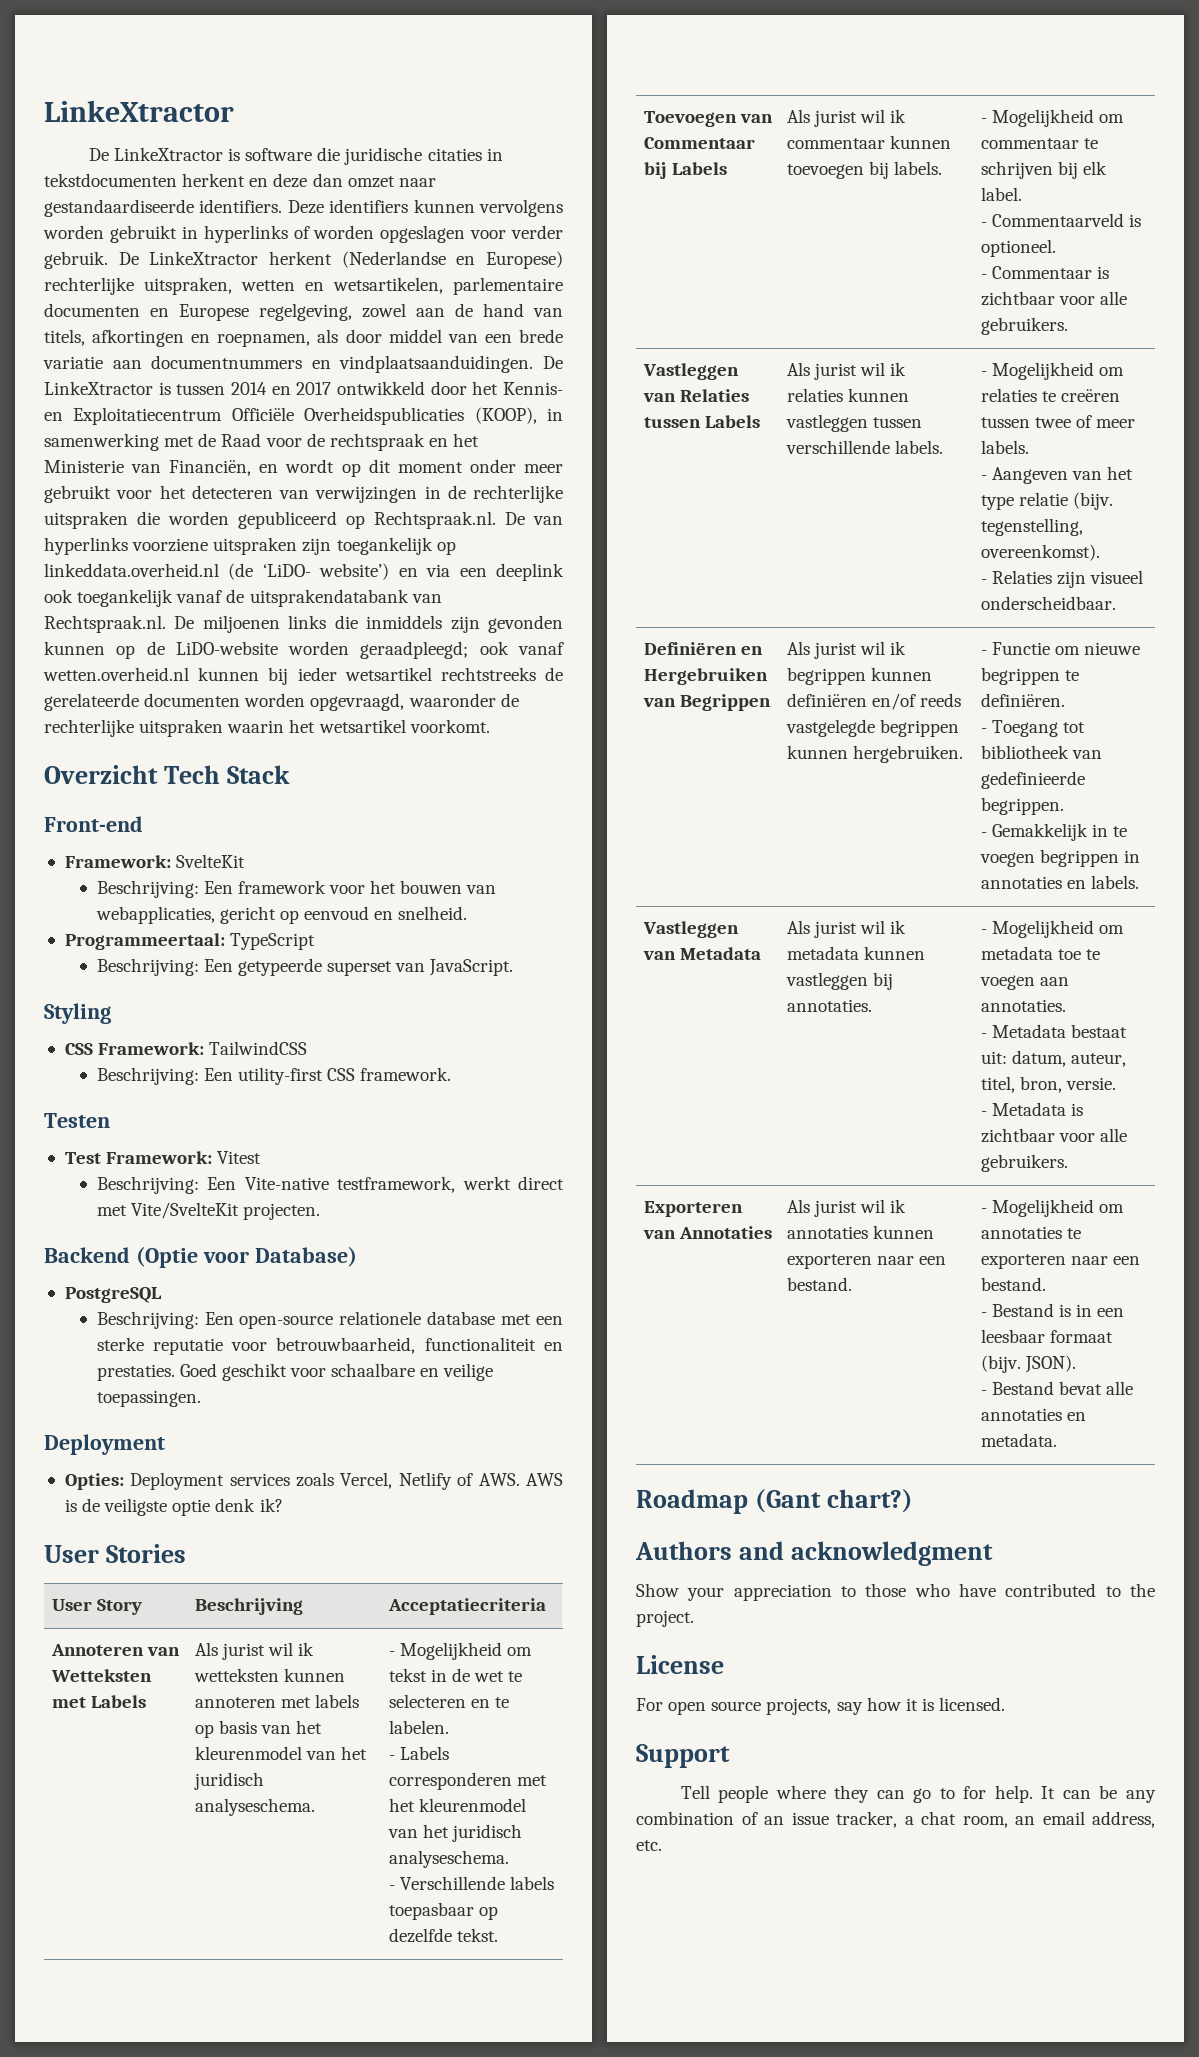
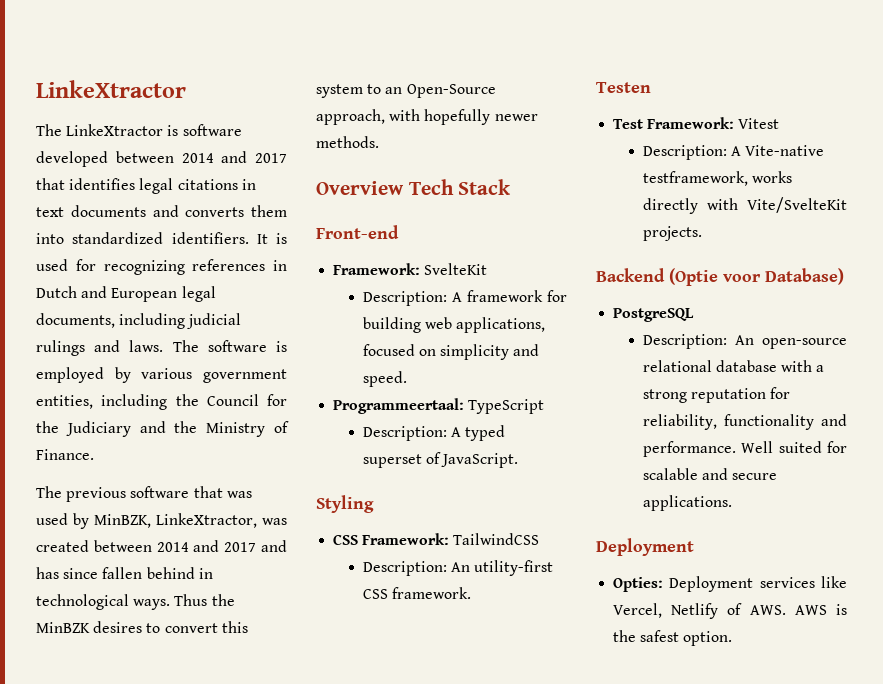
[88,148,109,161] De -> [36,124,62,136] The
[317,147,503,165] [44,173,436,188] [44,199,563,217] [43,225,563,243] [44,251,563,269] [44,277,563,295] [44,303,563,321] [44,329,563,347] [43,355,564,373] [44,381,564,395] [44,407,563,425] [44,433,480,451] [44,459,563,477] [44,485,563,503] [44,511,563,529] [44,537,456,555] [44,563,564,581] [44,589,442,607] [44,615,564,633] [44,641,564,659] [43,667,564,685] [44,693,519,711] [44,719,490,737] [44,765,158,784] die juridische citaties in tekstdocumenten herkent en deze dan omzet naar gestandaardiseerde identifiers. Deze identifiers kunnen vervolgens worden gebruikt in hyperlinks of worden opgeslagen voor verder gebruik. De LinkeXtractor herkent (Nederlandse en Europese) rechterlijke uitspraken, wetten en wetsartikelen, parlementaire documenten en Europese regelgeving, zowel aan de hand van titels, afkortingen en roepnamen, als door middel van een brede variatie aan documentnummers en vindplaatsaanduidingen. De LinkeXtractor is tussen 2014 en 2017 ontwikkeld door het Kennis- en Exploitatiecentrum Officiële Overheidspublicaties (KOOP), in samenwerking met de Raad voor de rechtspraak en het Ministerie van Financiën, en wordt op dit moment onder meer gebruikt voor het detecteren van verwijzingen in de rechterlijke uitspraken die worden gepubliceerd op Rechtspraak.nl. De van hyperlinks voorziene uitspraken zijn toegankelijk op linkeddata.overheid.nl (de ‘LiDO- website’) en via een deeplink ook toegankelijk vanaf de uitsprakendatabank van Rechtspraak.nl. De miljoenen links die inmiddels zijn gevonden kunnen op de LiDO-website worden geraadpleegd; ook vanaf wetten.overheid.nl kunnen bij ieder wetsartikel rechtstreeks de gerelateerde documenten worden opgevraagd, waaronder de rechterlijke uitspraken waarin het wetsartikel voorkomt. // Overzicht -> [36,151,287,167] [36,178,256,194] [36,205,287,217] [36,232,287,244] [36,259,287,275] [36,286,216,302] [36,313,242,329] [36,340,287,356] [36,367,287,383] [36,394,287,410] [36,421,289,437] [36,449,94,460] [36,486,252,502] [36,513,287,529] [36,540,287,552] [36,567,213,579] [36,594,235,610] [36,621,248,633] [316,84,496,98] [316,109,538,125] [316,136,379,148] [316,181,404,195] developed between 2014 and 2017 that identifies legal citations in text documents and converts them into standardized identifiers. It is used for recognizing references in Dutch and European legal documents, including judicial rulings and laws. The software is employed by various government entities, including the Council for the Judiciary and the Ministry of Finance. // The previous software that was used by MinBZK, LinkeXtractor, was created between 2014 and 2017 and has since fallen behind in technological ways. Thus the MinBZK desires to convert this system to an Open-Source approach, with hopefully newer methods. // Overview
[96,880,497,898] [95,906,468,924] [64,933,316,950] [96,958,426,976] Beschrijving: Een framework voor het bouwen van webapplicaties, gericht op eenvoud en snelheid. // Programmeertaal: TypeScript // Beschrijving: Een getypeerde superset van -> [362,290,567,306] [362,317,546,333] [362,344,540,360] [362,371,407,387] [333,398,545,414] [362,425,506,441] [362,452,441,468] Description: A framework for building web applications, focused on simplicity and speed. // Programmeertaal: TypeScript // Description: A typed superset of
[96,1067,233,1085] Beschrijving: Een -> [362,561,470,576] Description: An
[96,1176,564,1194] [96,1202,320,1220] Beschrijving: Een Vite-native testframework, werkt direct met Vite/SvelteKit projecten. -> [642,145,825,160] [642,171,792,186] [642,197,847,214] [642,226,702,241] Description: A Vite-native testframework, works directly with Vite/SvelteKit projects.
[96,1311,564,1329] [96,1337,563,1355] [96,1363,494,1381] [96,1390,201,1407] Beschrijving: Een open-source relationele database met een sterke reputatie voor betrouwbaarheid, functionaliteit en prestaties. Goed geschikt voor schaalbare en veilige toepassingen. -> [642,334,847,349] [642,360,825,372] [642,387,791,403] [642,414,847,430] [642,441,847,457] [642,468,778,480] [642,495,732,511] Description: An open-source relational database with a strong reputation for reliability, functionality and performance. Well suited for scalable and secure applications.
[296,1472,335,1487] zoals -> [821,576,847,588] like
[82,1498,283,1516] [44,1544,186,1563] [51,1599,142,1615] [194,1598,303,1615] [387,1598,546,1615] [50,1644,180,1656] [50,1669,152,1682] [51,1695,146,1708] [194,1642,315,1660] [193,1668,345,1682] [194,1694,360,1708] [194,1720,323,1738] [194,1746,368,1760] [193,1772,264,1790] [194,1798,315,1816] [388,1642,533,1660] [388,1668,523,1682] [388,1694,510,1708] [388,1720,449,1734] [388,1746,449,1760] [388,1772,547,1790] [388,1798,526,1812] [387,1824,523,1842] [388,1850,509,1868] [388,1876,555,1890] [388,1902,498,1920] [388,1928,498,1943] [643,111,773,127] [643,137,755,149] [643,162,727,179] [786,109,907,127] [786,135,951,149] [786,161,943,179] [980,109,1125,127] [980,138,1098,149] [980,161,1108,179] [980,187,1022,201] [980,213,1142,227] [980,239,1056,257] [980,266,1110,279] [980,291,1128,306] [980,317,1068,335] [642,363,739,380] [642,389,749,402] [643,415,760,428] [786,362,907,380] [786,388,909,402] [785,414,922,432] [785,440,943,454] [980,362,1125,380] [980,388,1121,402] [980,415,1136,428] [980,440,1029,454] [980,466,1134,484] [980,492,1114,510] [980,518,1083,536] [980,544,1100,561] [980,570,1144,588] [980,596,1116,610] [643,642,763,655] [643,668,768,685] [642,694,771,711] [786,641,907,659] [786,667,932,685] [786,693,962,710] [785,719,959,737] [786,745,963,763] [980,642,1141,655] [980,667,1079,685] [980,693,1065,707] [980,720,1086,737] [980,745,1102,759] [980,771,1085,789] [980,797,1064,815] [980,823,1128,841] [979,849,1141,867] [980,875,1140,889] [642,921,739,938] [642,947,761,960] [786,920,907,938] [786,946,925,960] [785,972,893,990] [786,999,872,1012] [980,920,1125,938] [980,946,1101,960] [979,975,1069,990] [980,999,1066,1012] [980,1024,1128,1038] [980,1050,1127,1067] [980,1076,1117,1093] [980,1102,1084,1116] [980,1128,1128,1143] [980,1154,1068,1172] [643,1201,743,1217] [642,1226,772,1239] [786,1199,907,1217] [786,1225,934,1239] [786,1254,947,1269] [786,1277,852,1291] [980,1199,1125,1217] [980,1226,1081,1239] [980,1254,1141,1269] [980,1277,1046,1291] [980,1303,1125,1317] [980,1329,1113,1343] [980,1355,1076,1373] [980,1381,1134,1395] [980,1408,1086,1421] [980,1433,1057,1447] [636,1489,913,1514] [635,1541,993,1566] [636,1583,1155,1601] [636,1610,694,1627] [636,1655,724,1674] [636,1697,1006,1715] [636,1744,730,1768] [680,1785,1156,1803] [636,1811,1155,1828] [636,1840,662,1851] de veiligste optie denk ik? // User Stories // User Story | Beschrijving | Acceptatiecriteria // Annoteren van Wetteksten met Labels | Als jurist wil ik wetteksten kunnen annoteren met labels op basis van het kleurenmodel van het juridisch analyseschema. | - Mogelijkheid om tekst in de wet te selecteren en te labelen. // - Labels corresponderen met het kleurenmodel van het juridisch analyseschema. // - Verschillende labels toepasbaar op dezelfde tekst. // Toevoegen van Commentaar bij Labels | Als jurist wil ik commentaar kunnen toevoegen bij labels. | - Mogelijkheid om commentaar te schrijven bij elk label. // - Commentaarveld is optioneel. // - Commentaar is zichtbaar voor alle gebruikers. // Vastleggen van Relaties tussen Labels | Als jurist wil ik relaties kunnen vastleggen tussen verschillende labels. | - Mogelijkheid om relaties te creëren tussen twee of meer labels. // - Aangeven van het type relatie (bijv. tegenstelling, overeenkomst). // - Relaties zijn visueel onderscheidbaar. // Definiëren en Hergebruiken van Begrippen | Als jurist wil ik begrippen kunnen definiëren en/of reeds vastgelegde begrippen kunnen hergebruiken. | - Functie om nieuwe begrippen te definiëren. // - Toegang tot bibliotheek van gedefinieerde begrippen. // - Gemakkelijk in te voegen begrippen in annotaties en labels. // Vastleggen van Metadata | Als jurist wil ik metadata kunnen vastleggen bij annotaties. | - Mogelijkheid om metadata toe te voegen aan annotaties. // - Metadata bestaat uit: datum, auteur, titel, bron, versie. // - Metadata is zichtbaar voor alle gebruikers. // Exporteren van Annotaties | Als jurist wil ik annotaties kunnen exporteren naar een bestand. | - Mogelijkheid om annotaties te exporteren naar een bestand. // - Bestand is in een leesbaar formaat (bijv. JSON). // - Bestand bevat alle annotaties en metadata. // Roadmap (Gant chart?) // Authors and acknowledgment // Show your appreciation to those who have contributed to the project. // License // For open source projects, say how it is licensed. // Support // Tell people where they can go to for help. It can be any combination of an issue tracker, a chat room, an email address, etc. -> [613,630,733,646] the safest option.

